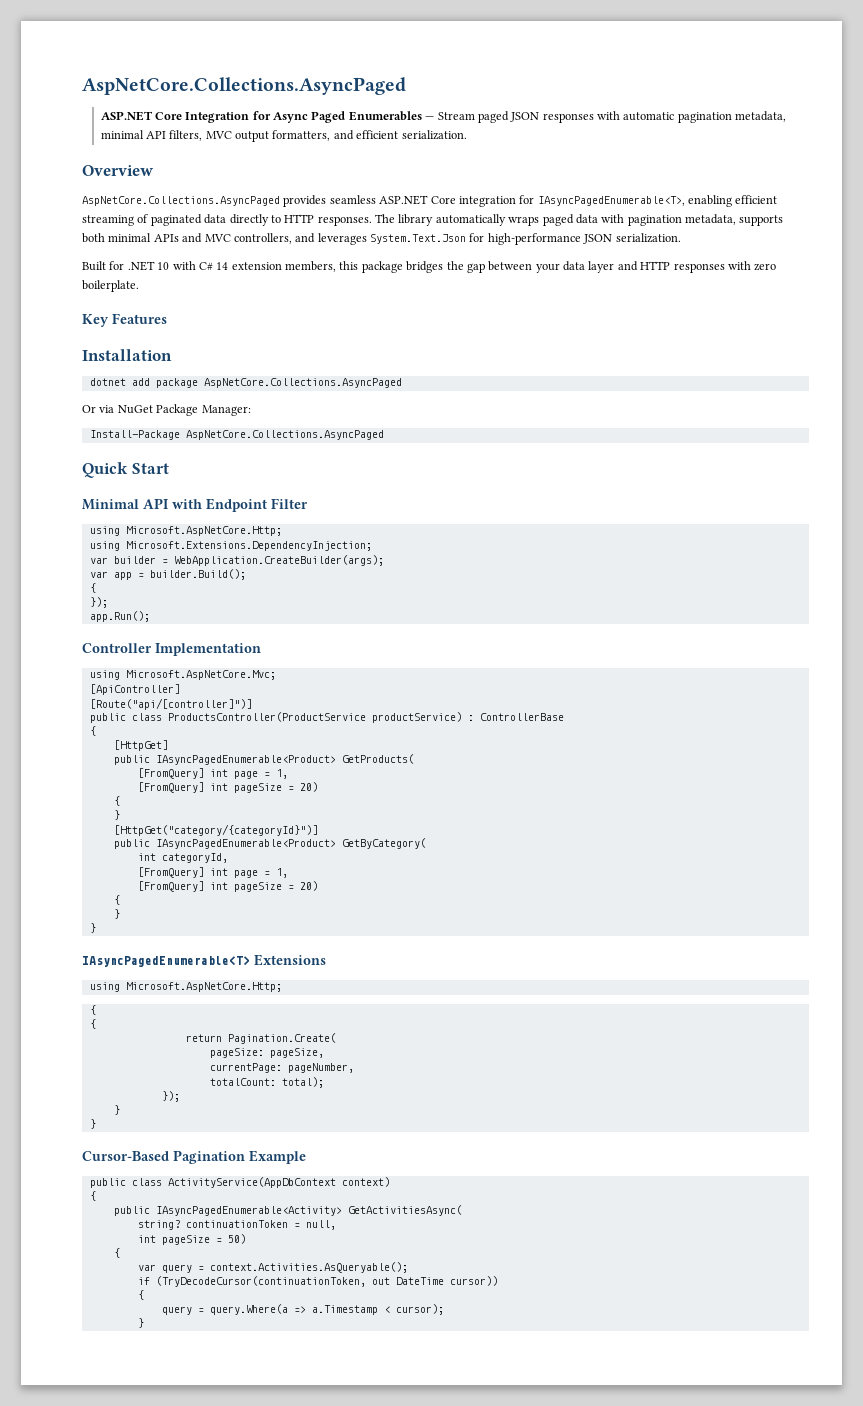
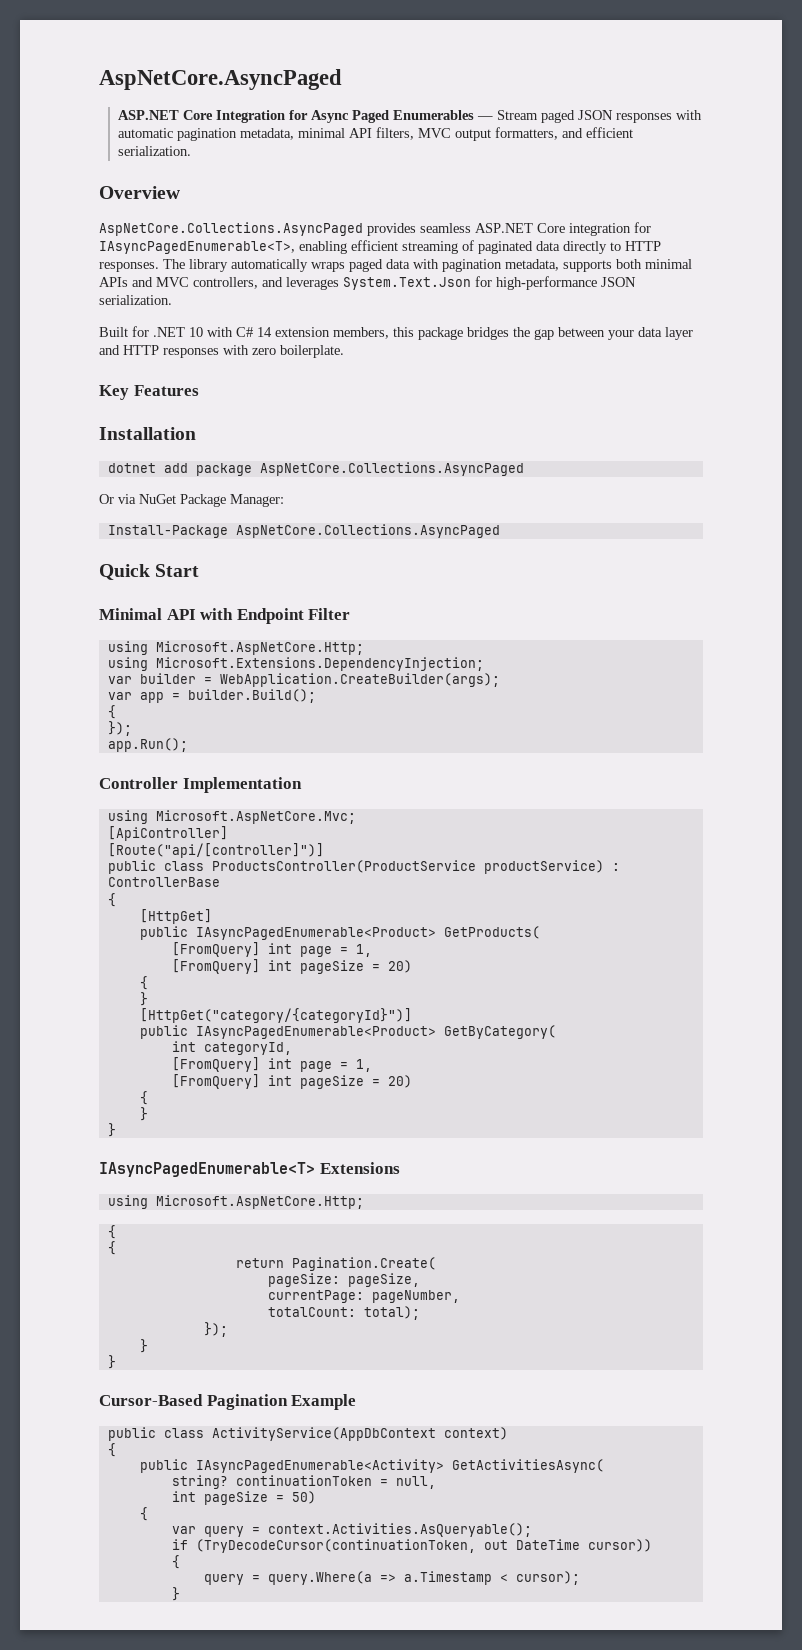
[82,77,406,95] AspNetCore.Collections.AsyncPaged -> [99,69,342,90] AspNetCore.AsyncPaged

